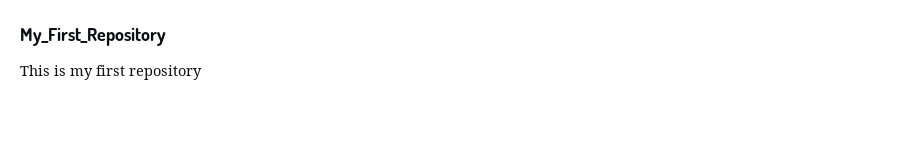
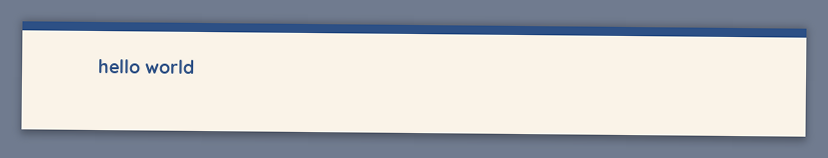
[20,27,166,46] [20,65,202,80] My_First_Repository // This is my first repository -> [98,59,195,74] hello world

